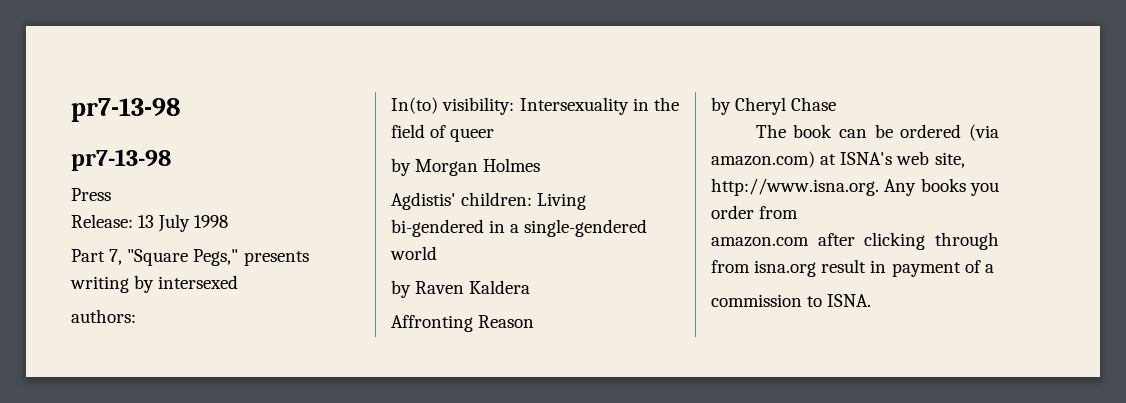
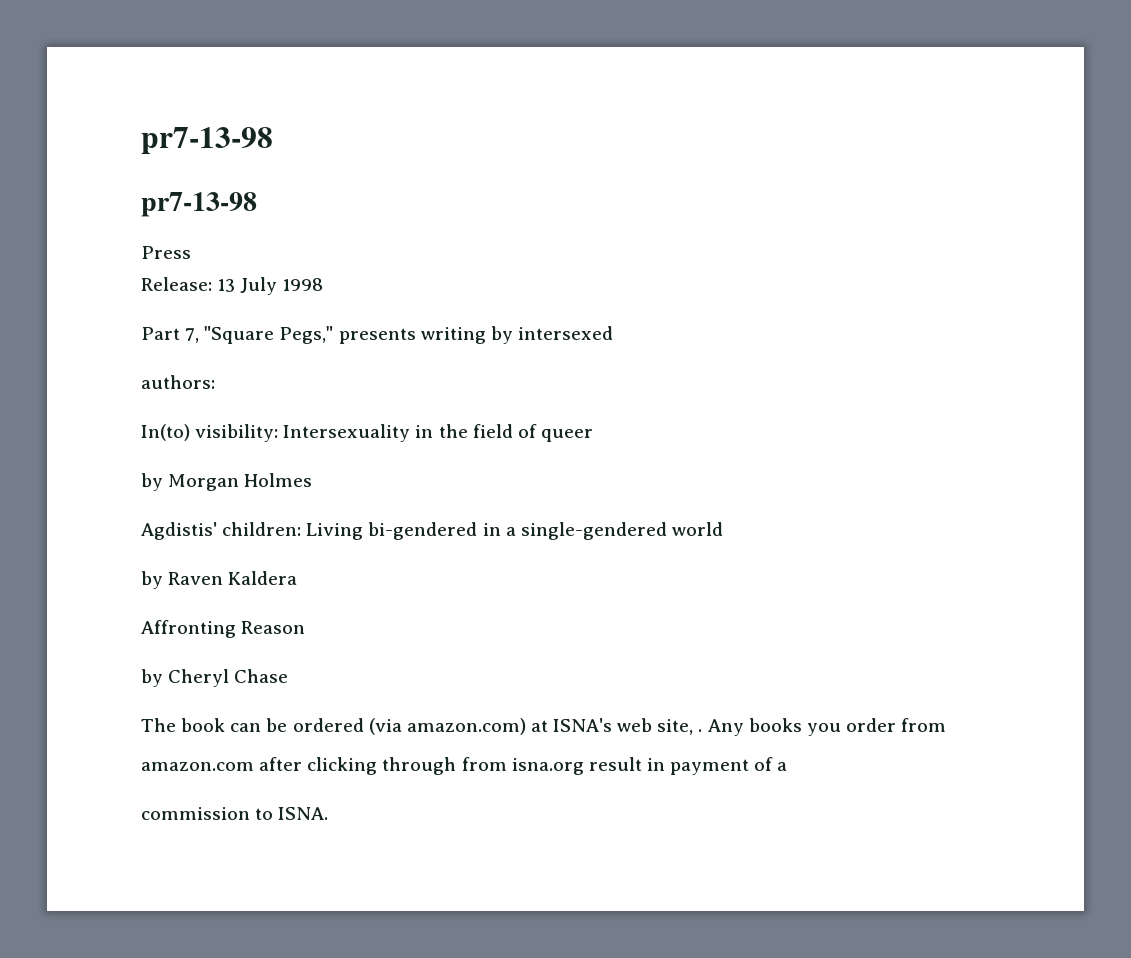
[711,178,879,196] http://www.isna.org. -> [698,729,703,732] .

